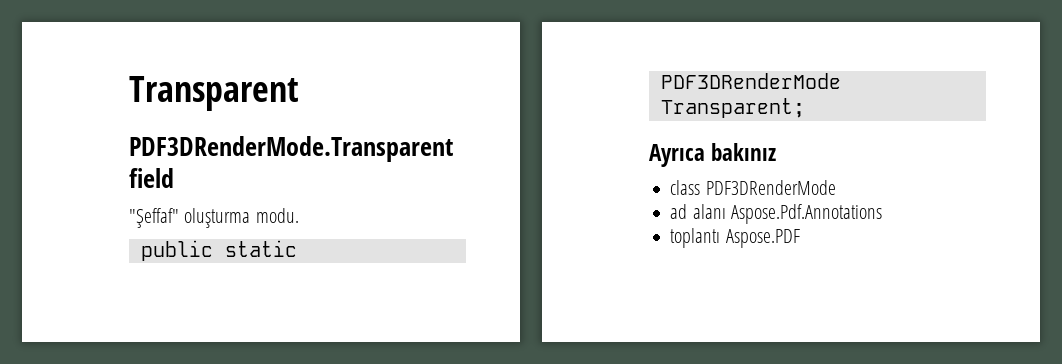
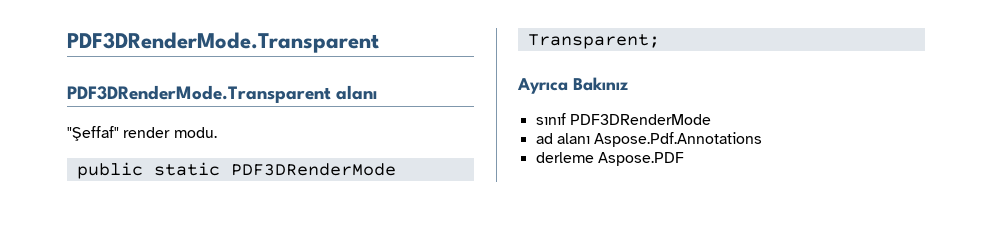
[129,76,299,111] [129,136,453,162] [129,168,174,188] Transparent // PDF3DRenderMode.Transparent field -> [67,32,379,53] [67,85,378,103] PDF3DRenderMode.Transparent // PDF3DRenderMode.Transparent alanı
[184,208,251,228] oluşturma -> [123,127,171,138] render
[711,143,777,161] [670,180,701,195] bakınız // class -> [573,77,628,91] [535,113,566,125] Bakınız // sınıf
[670,228,721,248] toplantı -> [535,152,594,163] derleme

